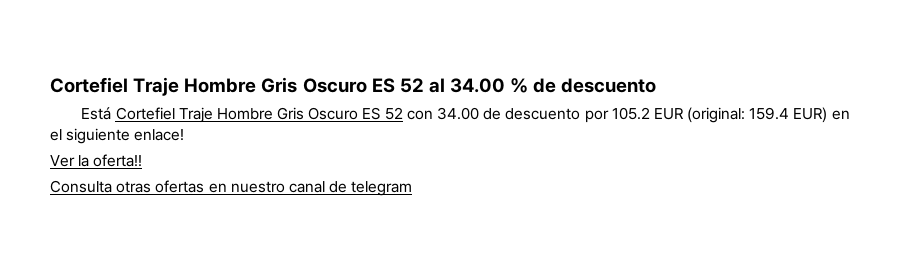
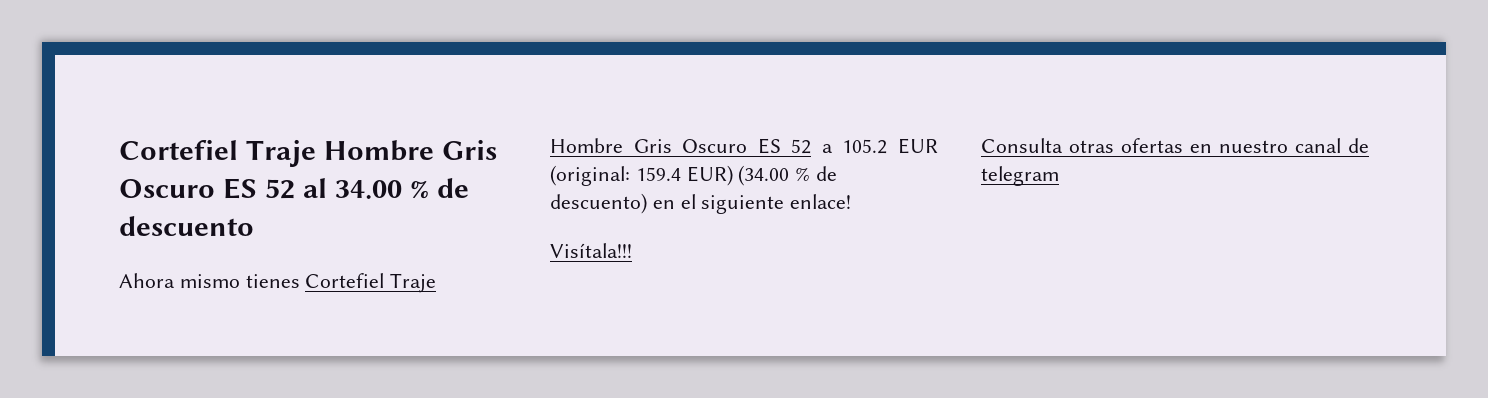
[81,107,609,123] Está Cortefiel Traje Hombre Gris Oscuro ES 52 con 34.00 de descuento por -> [119,273,437,293] [550,138,833,154] Ahora mismo tienes Cortefiel Traje Hombre Gris Oscuro ES 52 a
(828, 115) none -> [738,165,838,186] [550,193,647,214] (34.00 % de descuento)
[50,154,143,167] Ver la oferta!! -> [550,243,632,258] Visítala!!!

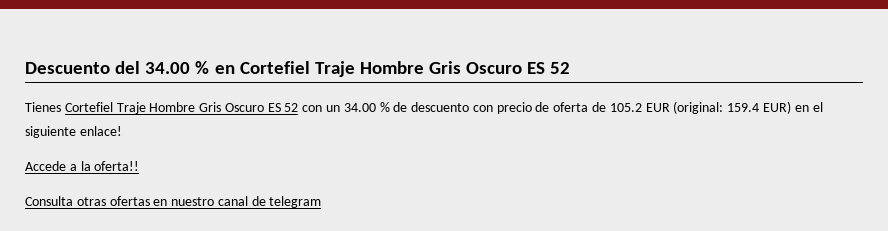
[119,139,497,167] [119,178,469,199] [119,216,254,236] [119,273,437,293] [550,138,833,154] Cortefiel Traje Hombre Gris Oscuro ES 52 al 34.00 % de descuento // Ahora mismo tienes Cortefiel Traje Hombre Gris Oscuro ES 52 a -> [25,61,571,77] [25,102,607,114] Descuento del 34.00 % en Cortefiel Traje Hombre Gris Oscuro ES 52 // Tienes Cortefiel Traje Hombre Gris Oscuro ES 52 con un 34.00 % de descuento con precio de oferta de
[738,165,838,186] [550,193,647,214] (34.00 % de descuento) -> (791, 107) none
[550,243,632,258] Visítala!!! -> [25,161,140,171] Accede a la oferta!!

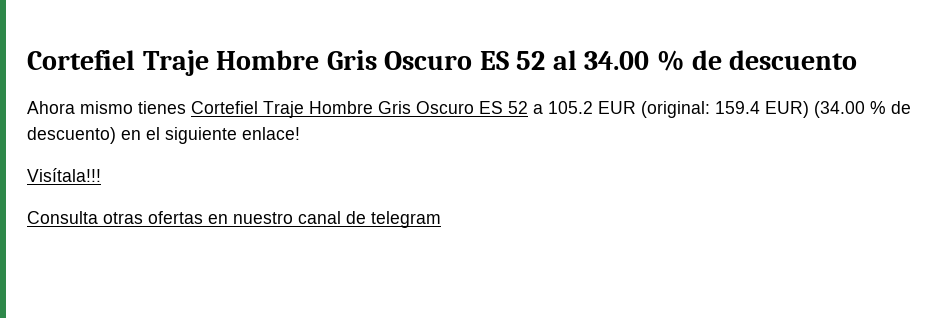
[25,61,571,77] [25,102,607,114] Descuento del 34.00 % en Cortefiel Traje Hombre Gris Oscuro ES 52 // Tienes Cortefiel Traje Hombre Gris Oscuro ES 52 con un 34.00 % de descuento con precio de oferta de -> [27,50,858,76] [27,101,543,118] Cortefiel Traje Hombre Gris Oscuro ES 52 al 34.00 % de descuento // Ahora mismo tienes Cortefiel Traje Hombre Gris Oscuro ES 52 a
(791, 107) none -> [814,101,911,118] [27,127,116,144] (34.00 % de descuento)
[25,161,140,171] Accede a la oferta!! -> [27,168,101,182] Visítala!!!

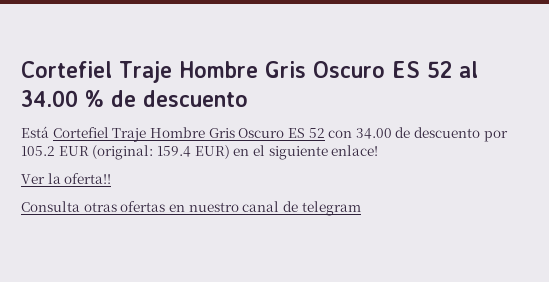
[27,101,543,118] Ahora mismo tienes Cortefiel Traje Hombre Gris Oscuro ES 52 a -> [21,126,508,142] Está Cortefiel Traje Hombre Gris Oscuro ES 52 con 34.00 de descuento por
[814,101,911,118] [27,127,116,144] (34.00 % de descuento) -> (230, 152) none
[27,168,101,182] Visítala!!! -> [21,173,112,184] Ver la oferta!!

